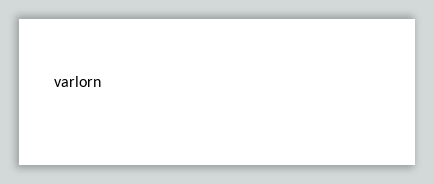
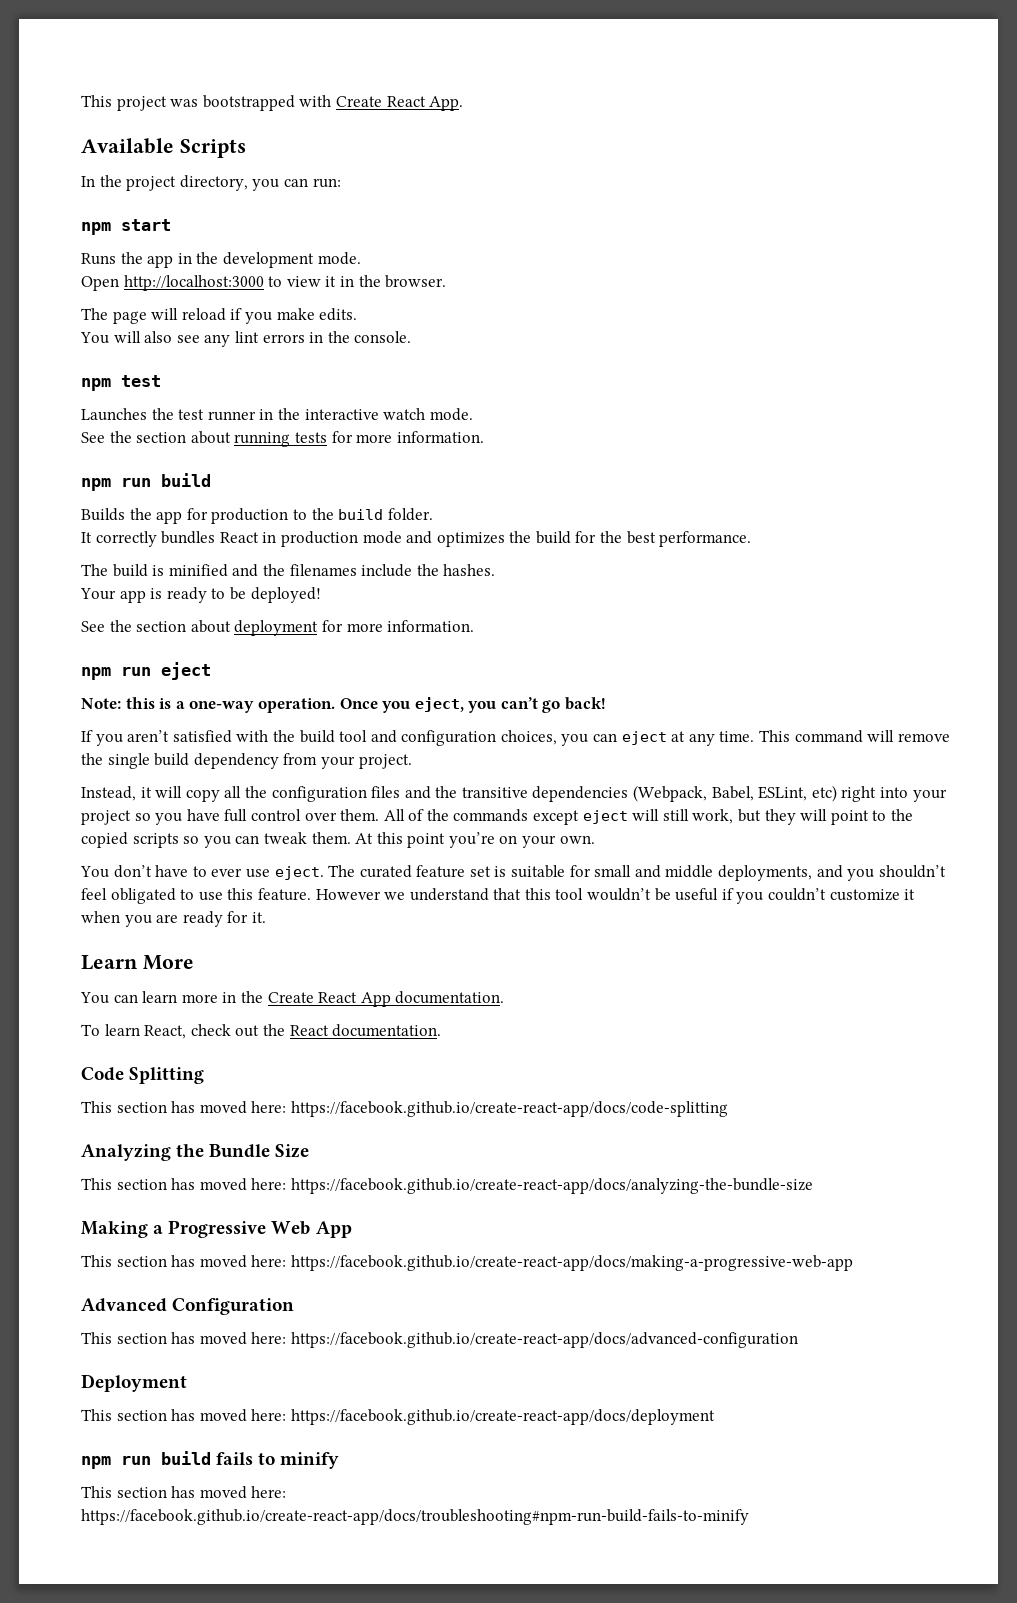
[54,76,101,87] varlorn -> [81,95,464,111] [81,138,246,158] [81,175,341,191] [81,219,171,235] [81,252,361,268] [81,275,447,291] [81,308,358,324] [80,331,412,347] [81,375,161,391] [81,408,473,421] [81,431,484,447] [81,473,211,491] [81,508,433,524] [81,531,752,547] [81,564,496,577] [80,587,321,603] [81,620,475,636] [81,662,211,680] [81,697,607,713] [81,730,950,746] [81,753,412,769] [81,785,947,802] [81,809,913,825] [81,832,595,848] [80,865,946,881] [81,888,916,904] [81,911,266,927] [81,955,194,970] [80,991,505,1007] [81,1024,442,1039] [81,1067,205,1084] [81,1101,728,1117] [81,1144,310,1161] [81,1178,813,1194] [81,1220,352,1238] [81,1255,853,1271] [81,1298,295,1315] [81,1332,798,1348] [81,1374,187,1392] [81,1409,715,1425] [81,1451,340,1469] [81,1486,287,1499] [81,1509,749,1525] This project was bootstrapped with Create React App. // Available Scripts // In the project directory, you can run: // npm start // Runs the app in the development mode. // Open http://localhost:3000 to view it in the browser. // The page will reload if you make edits. // You will also see any lint errors in the console. // npm test // Launches the test runner in the interactive watch mode. // See the section about running tests for more information. // npm run build // Builds the app for production to the build folder. // It correctly bundles React in production mode and optimizes the build for the best performance. // The build is minified and the filenames include the hashes. // Your app is ready to be deployed! // See the section about deployment for more information. // npm run eject // Note: this is a one-way operation. Once you eject, you can’t go back! // If you aren’t satisfied with the build tool and configuration choices, you can eject at any time. This command will remove the single build dependency from your project. // Instead, it will copy all the configuration files and the transitive dependencies (Webpack, Babel, ESLint, etc) right into your project so you have full control over them. All of the commands except eject will still work, but they will point to the copied scripts so you can tweak them. At this point you’re on your own. // You don’t have to ever use eject. The curated feature set is suitable for small and middle deployments, and you shouldn’t feel obligated to use this feature. However we understand that this tool wouldn’t be useful if you couldn’t customize it when you are ready for it. // Learn More // You can learn more in the Create React App documentation. // To learn React, check out the React documentation. // Code Splitting // This section has moved here: https://facebook.github.io/create-react-app/docs/code-splitting // Analyzing the Bundle Size // This section has moved here: https://facebook.github.io/create-react-app/docs/analyzing-the-bundle-size // Making a Progressive Web App // This section has moved here: https://facebook.github.io/create-react-app/docs/making-a-progressive-web-app // Advanced Configuration // This section has moved here: https://facebook.github.io/create-react-app/docs/advanced-configuration // Deployment // This section has moved here: https://facebook.github.io/create-react-app/docs/deployment // npm run build fails to minify // This section has moved here: https://facebook.github.io/create-react-app/docs/troubleshooting#npm-run-build-fails-to-minify

